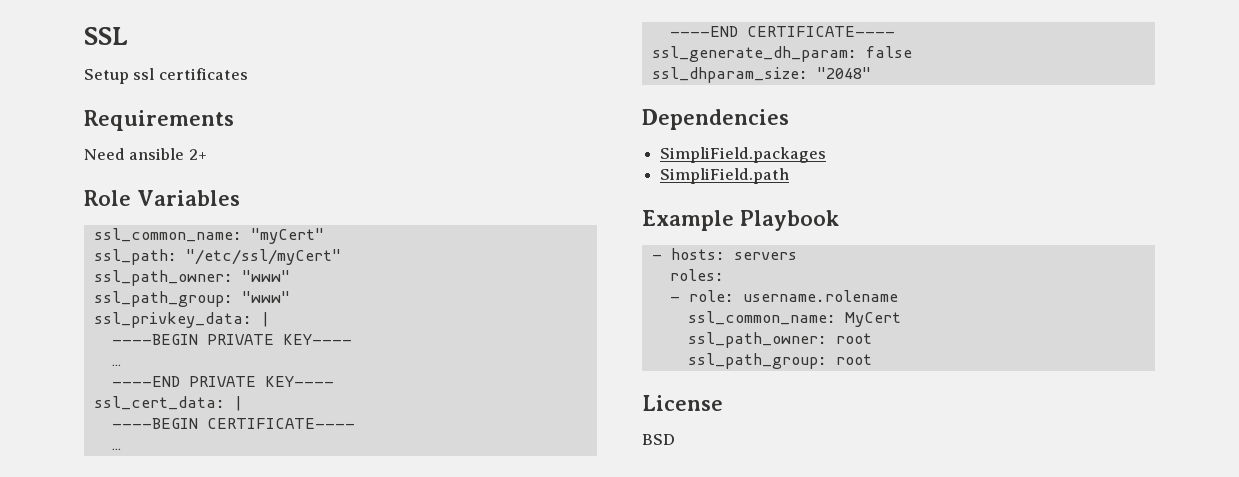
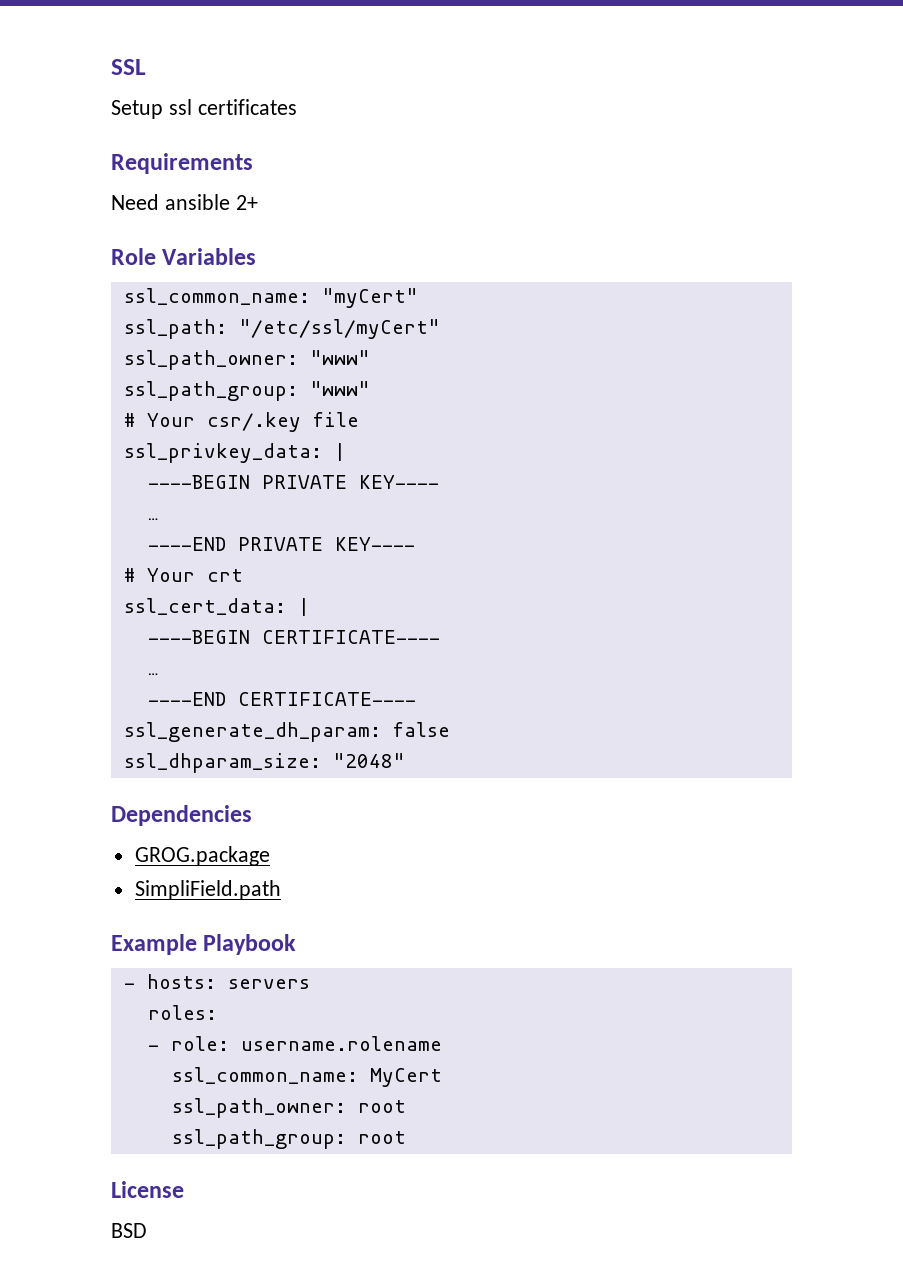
(290, 297) none -> [123,412,359,432] // # Your csr/.key file
(334, 381) none -> [123,568,243,582] // # Your crt
[660,147,827,163] SimpliField.packages -> [134,846,270,866] GROG.package

